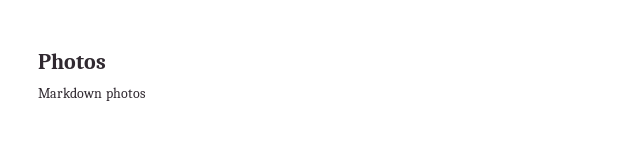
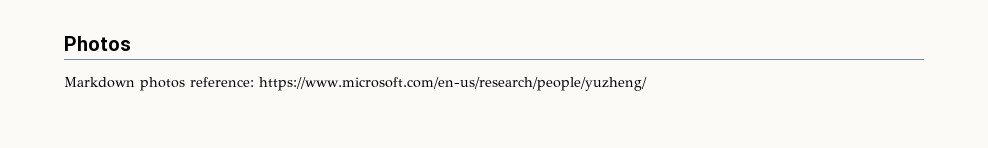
(146, 94) none -> [190,77,647,91] reference: https://www.microsoft.com/en-us/research/people/yuzheng/

